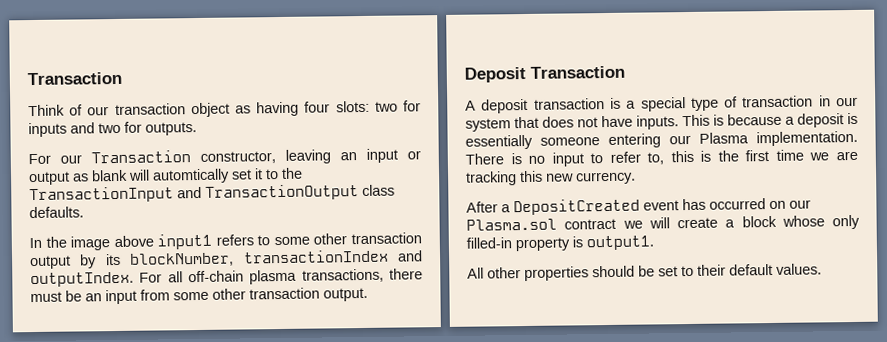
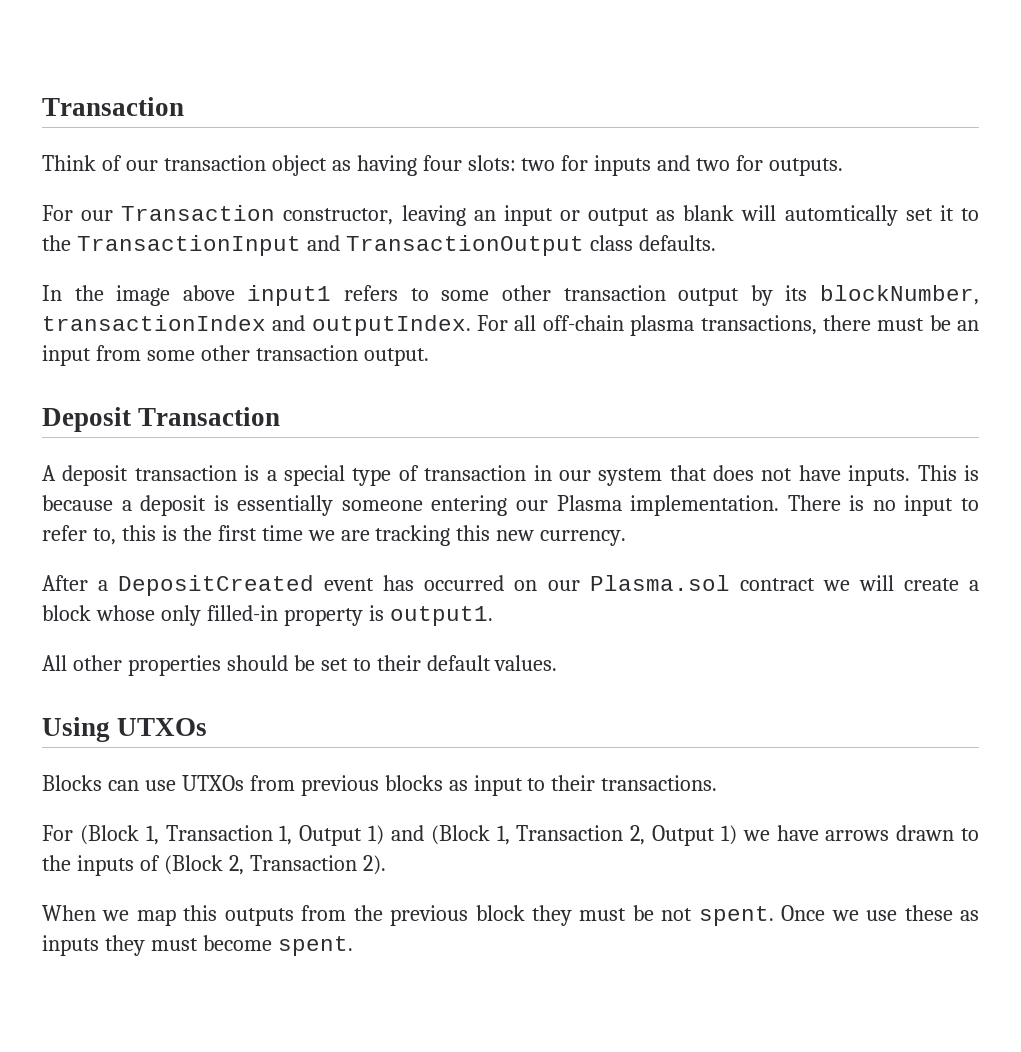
(822, 269) none -> [42,717,208,742] [42,775,718,796] [42,825,980,846] [42,855,386,876] [42,905,980,926] [42,935,353,956] // Using UTXOs // Blocks can use UTXOs from previous blocks as input to their transactions. // For (Block 1, Transaction 1, Output 1) and (Block 1, Transaction 2, Output 1) we have arrows drawn to the inputs of (Block 2, Transaction 2). // When we map this outputs from the previous block they must be not spent. Once we use these as inputs they must become spent.

